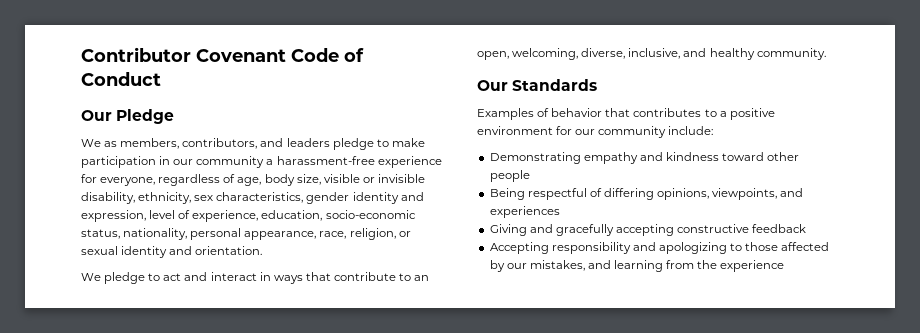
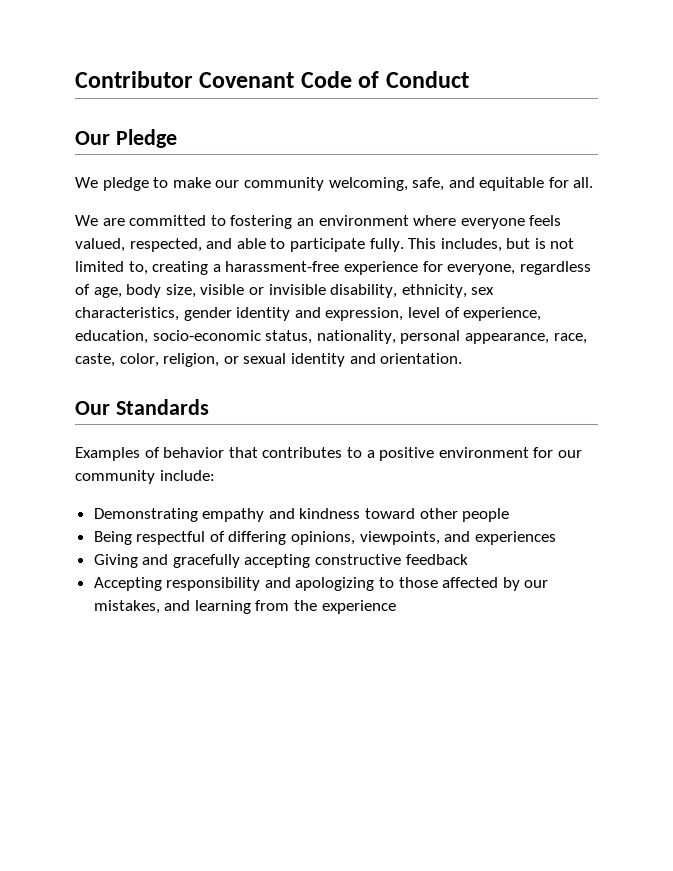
[104,138,425,150] [81,156,265,168] as members, contributors, and leaders pledge to make participation in our community -> [102,177,594,191] [75,215,562,229] [75,238,575,252] [75,261,209,275] pledge to make our community welcoming, safe, and equitable for all. // We are committed to fostering an environment where everyone feels valued, respected, and able to participate fully. This includes, but is not limited to, creating
(347, 235) none -> [75,353,159,367] caste, color,
[81,272,430,284] [477,48,826,60] // We pledge to act and interact in ways that contribute to an open, welcoming, diverse, inclusive, and healthy community. -> (463, 358) none

